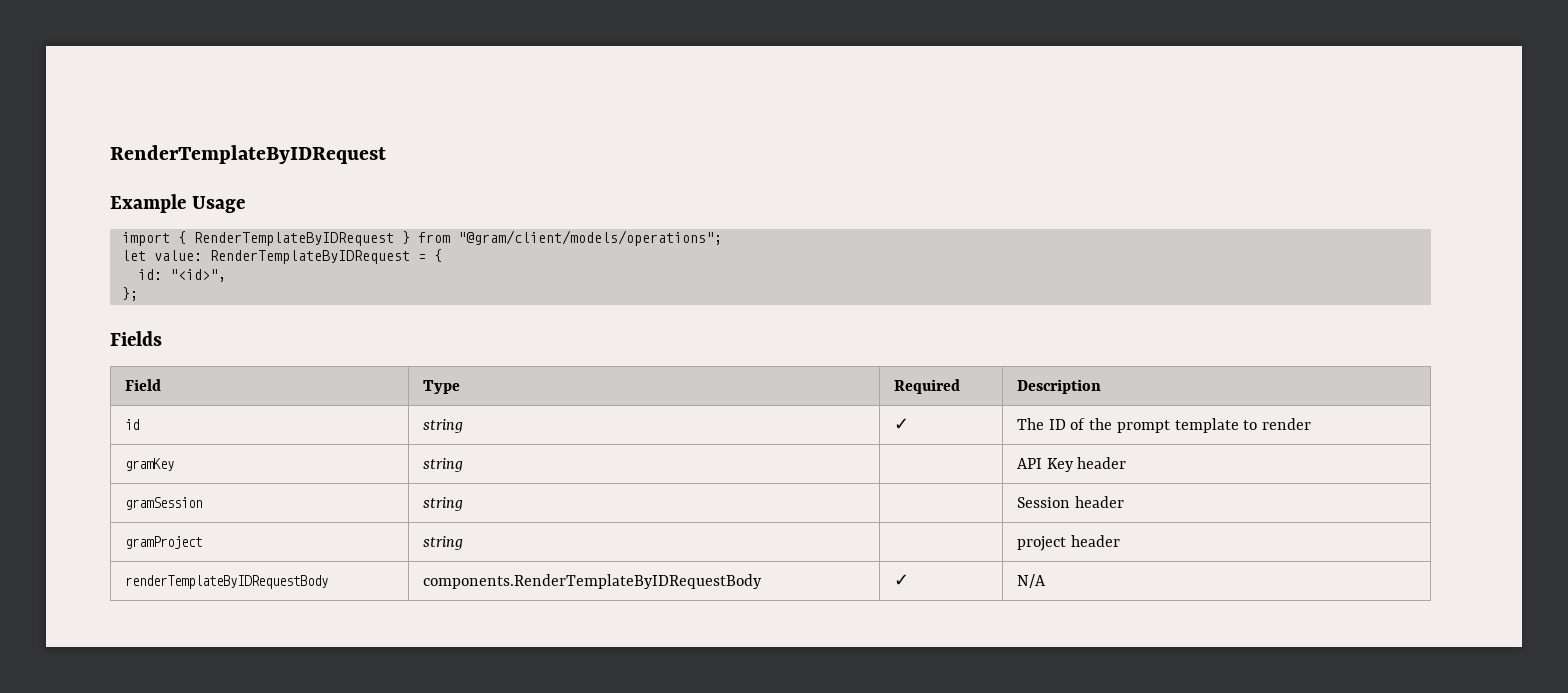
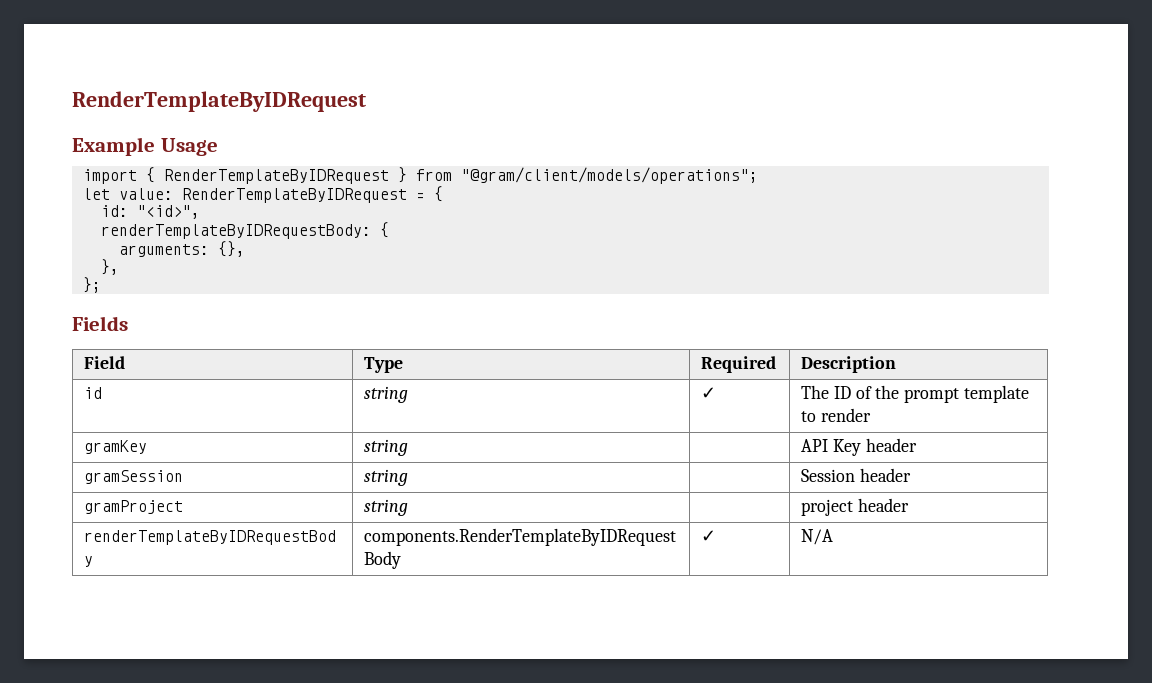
(226, 275) none -> [100,222,389,239] [118,241,245,257] [100,259,119,275] // renderTemplateByIDRequestBody: { // arguments: {}, // },

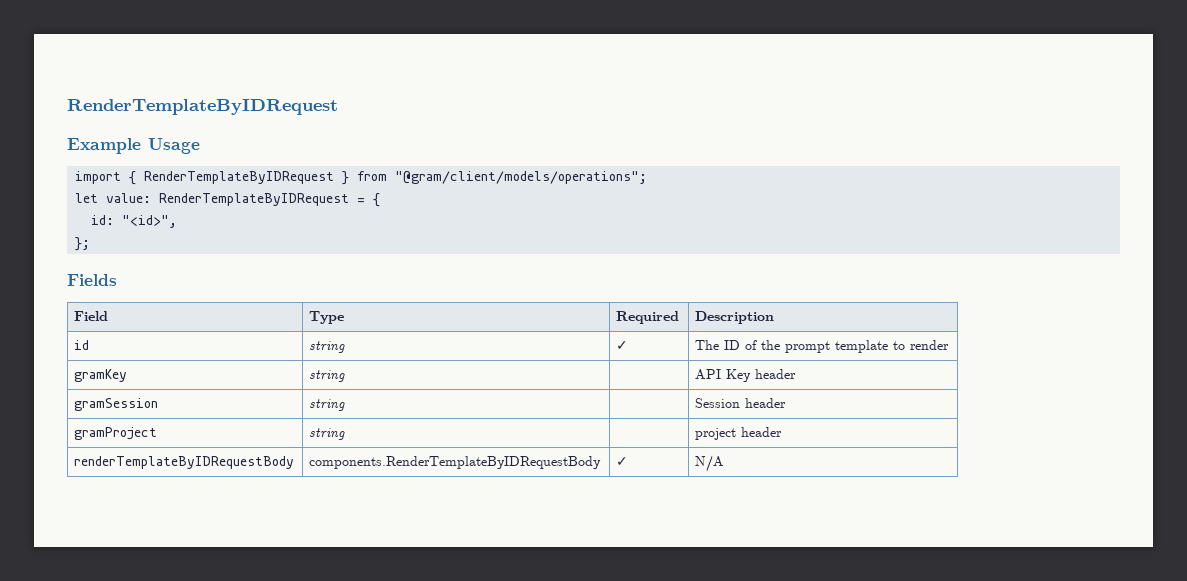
[100,222,389,239] [118,241,245,257] [100,259,119,275] // renderTemplateByIDRequestBody: { // arguments: {}, // }, -> (178, 221) none

